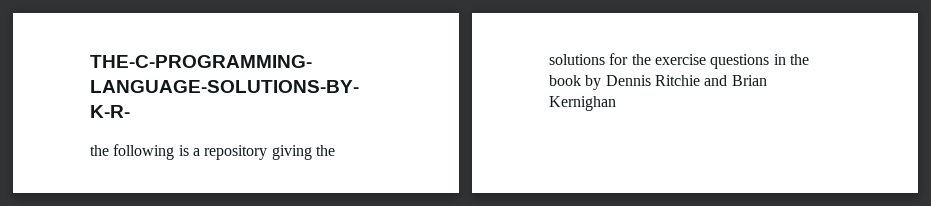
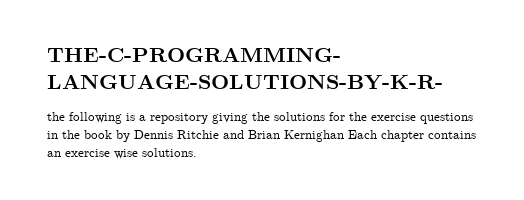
(616, 103) none -> [348,130,476,142] [47,148,197,159] Each chapter contains an exercise wise solutions.

